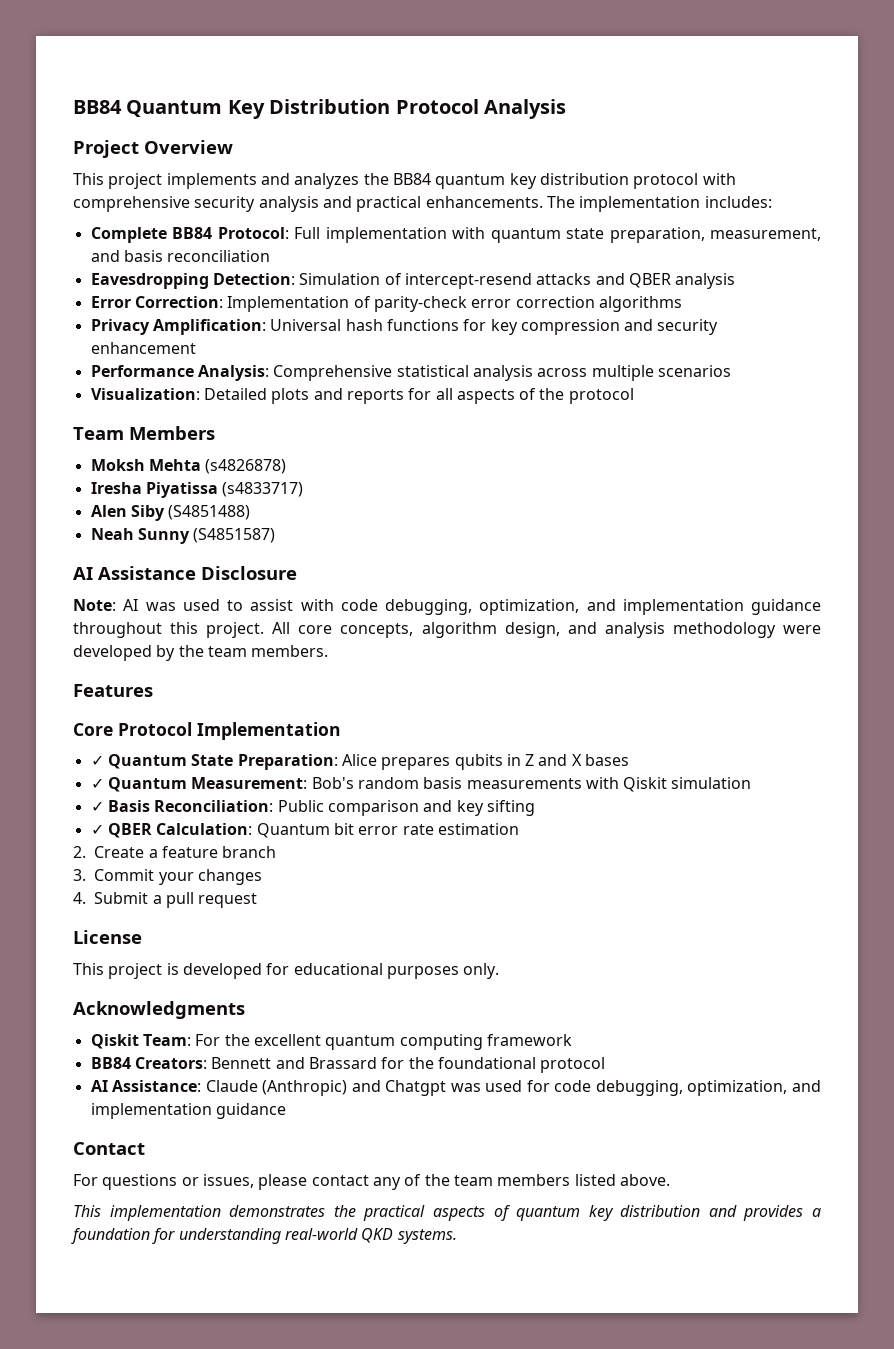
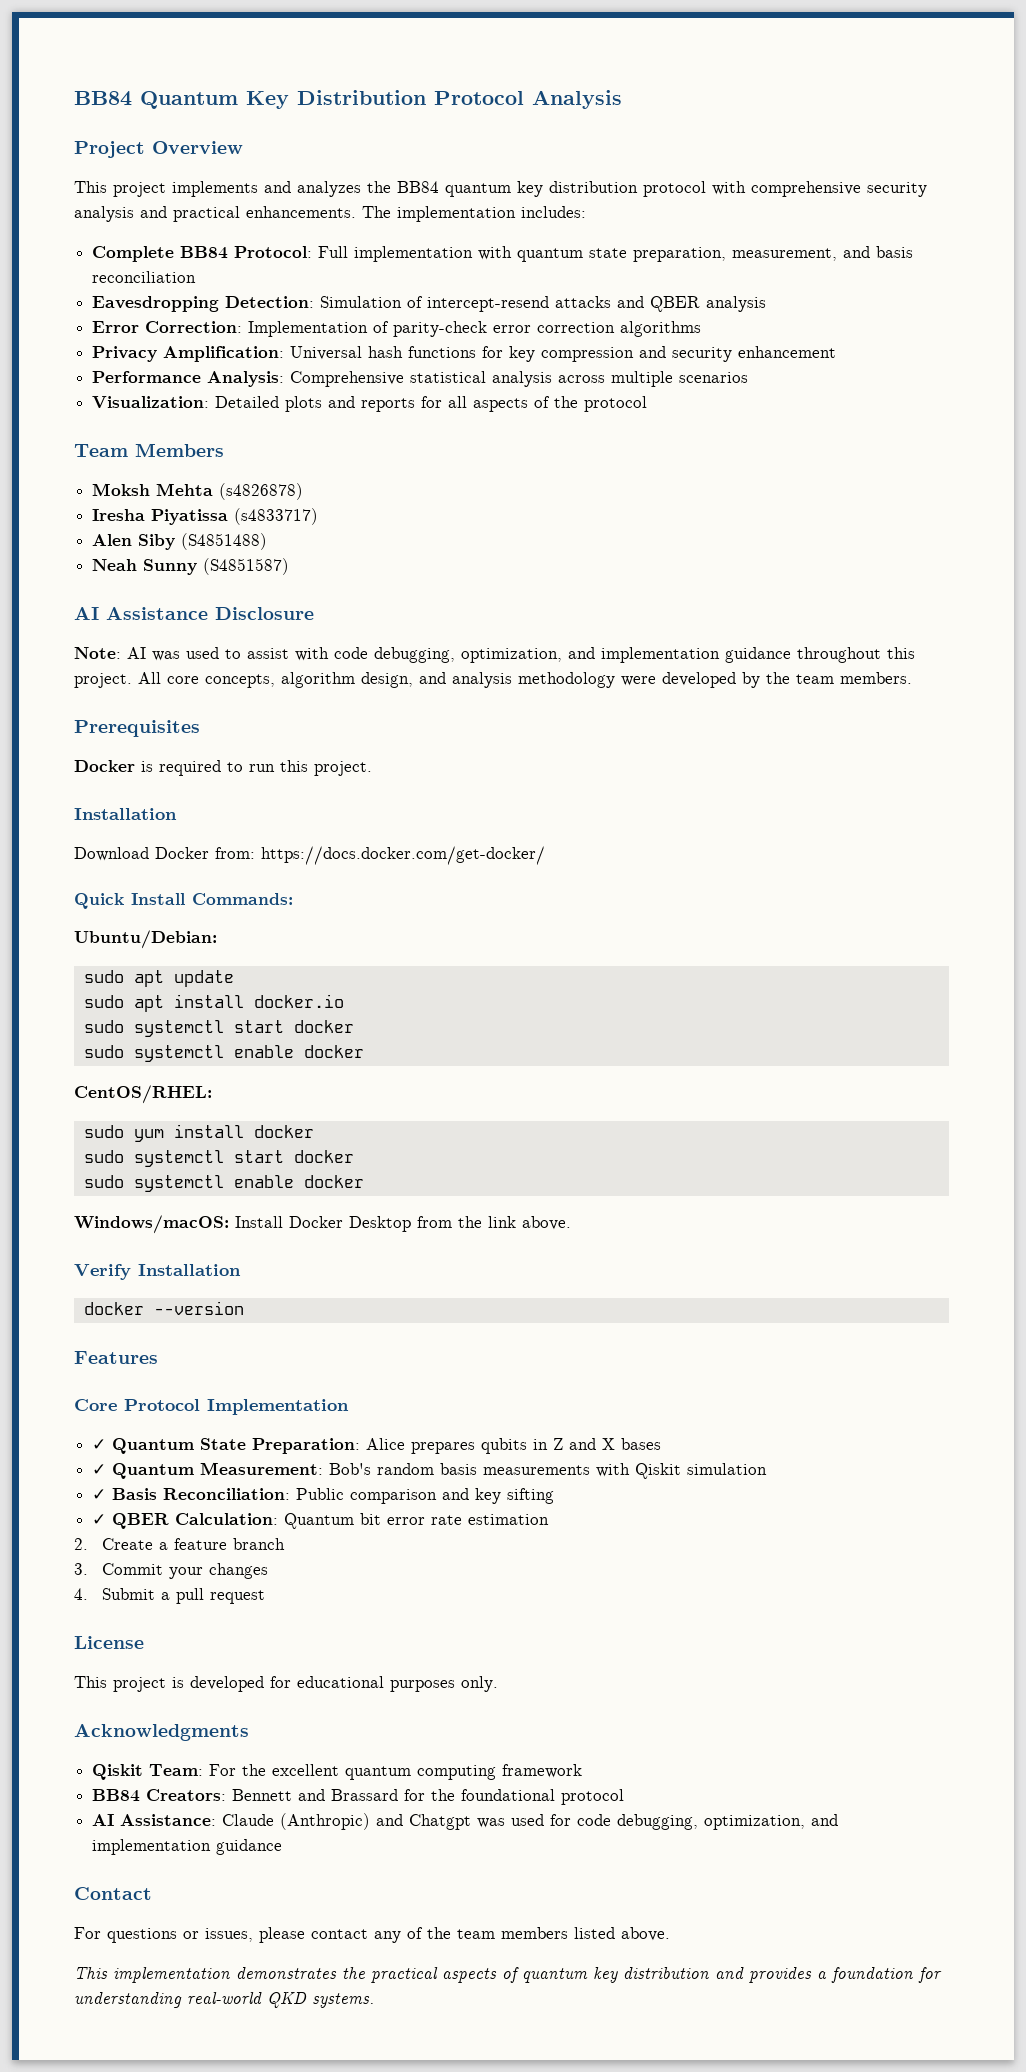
(329, 651) none -> [74,720,200,737] [74,760,372,776] [74,808,177,820] [74,846,545,865] [74,893,293,909] [74,930,217,949] [83,970,234,987] [83,994,344,1012] [83,1020,354,1037] [83,1045,364,1062] [74,1085,212,1104] [83,1124,314,1142] [83,1150,354,1167] [83,1175,364,1192] [74,1215,571,1234] [74,1264,241,1280] [83,1301,244,1315] // Prerequisites // Docker is required to run this project. // Installation // Download Docker from: https://docs.docker.com/get-docker/ // Quick Install Commands: // Ubuntu/Debian: // sudo apt update // sudo apt install docker.io // sudo systemctl start docker // sudo systemctl enable docker // CentOS/RHEL: // sudo yum install docker // sudo systemctl start docker // sudo systemctl enable docker // Windows/macOS: Install Docker Desktop from the link above. // Verify Installation // docker --version

